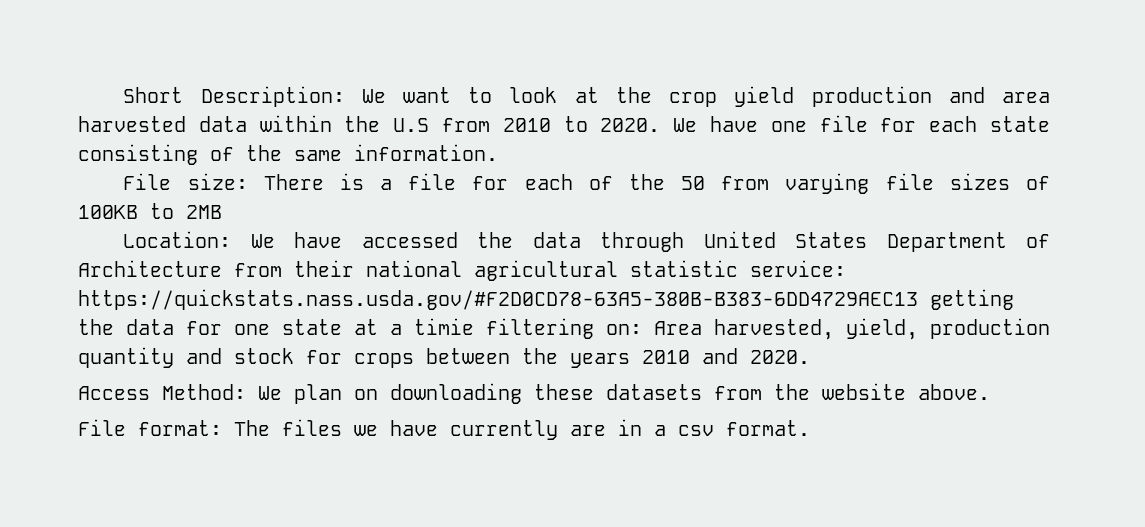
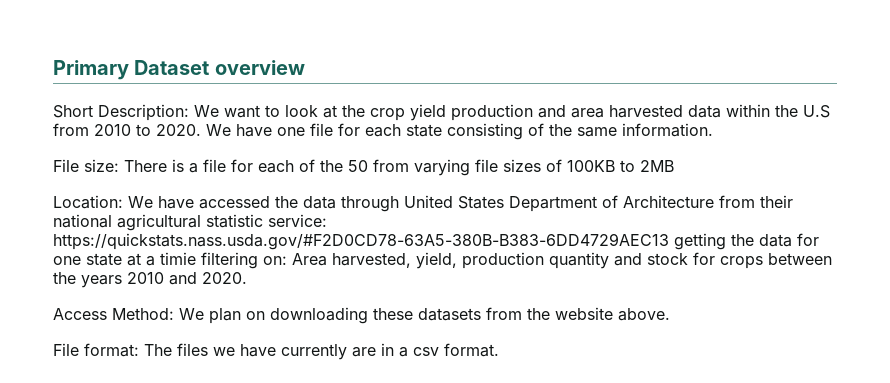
(123, 95) none -> [53,60,305,80] Primary Dataset overview //

